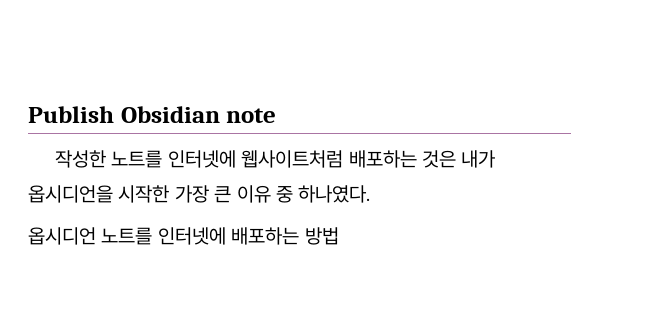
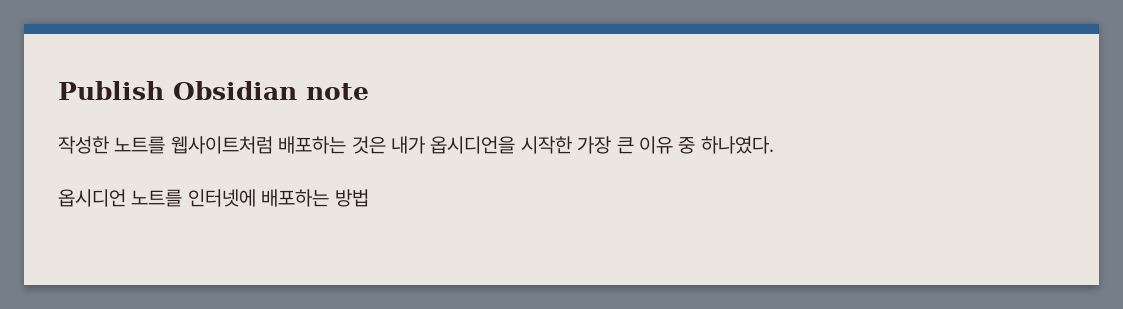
[167,150,236,168] 인터넷에 -> (166, 145) none

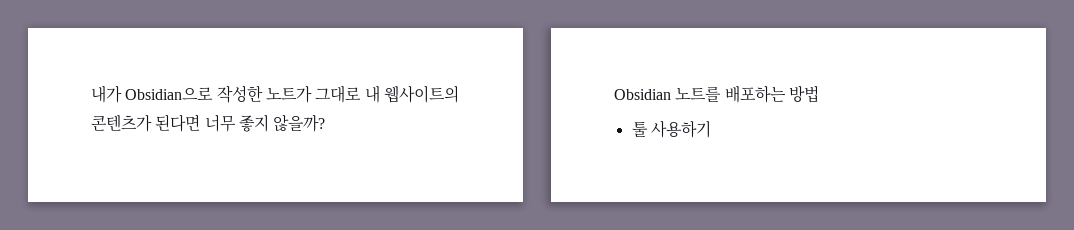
[58,81,369,100] [58,136,774,154] [58,189,256,207] Publish Obsidian note // 작성한 노트를 웹사이트처럼 배포하는 것은 내가 옵시디언을 시작한 가장 큰 이유 중 하나였다. // 옵시디언 노트를 인터넷에 -> [91,85,459,103] [91,114,326,132] [614,87,722,102] 내가 Obsidian으로 작성한 노트가 그대로 내 웹사이트의 콘텐츠가 된다면 너무 좋지 않을까? // Obsidian 노트를
(369, 198) none -> [631,120,711,138] // 툴 사용하기

